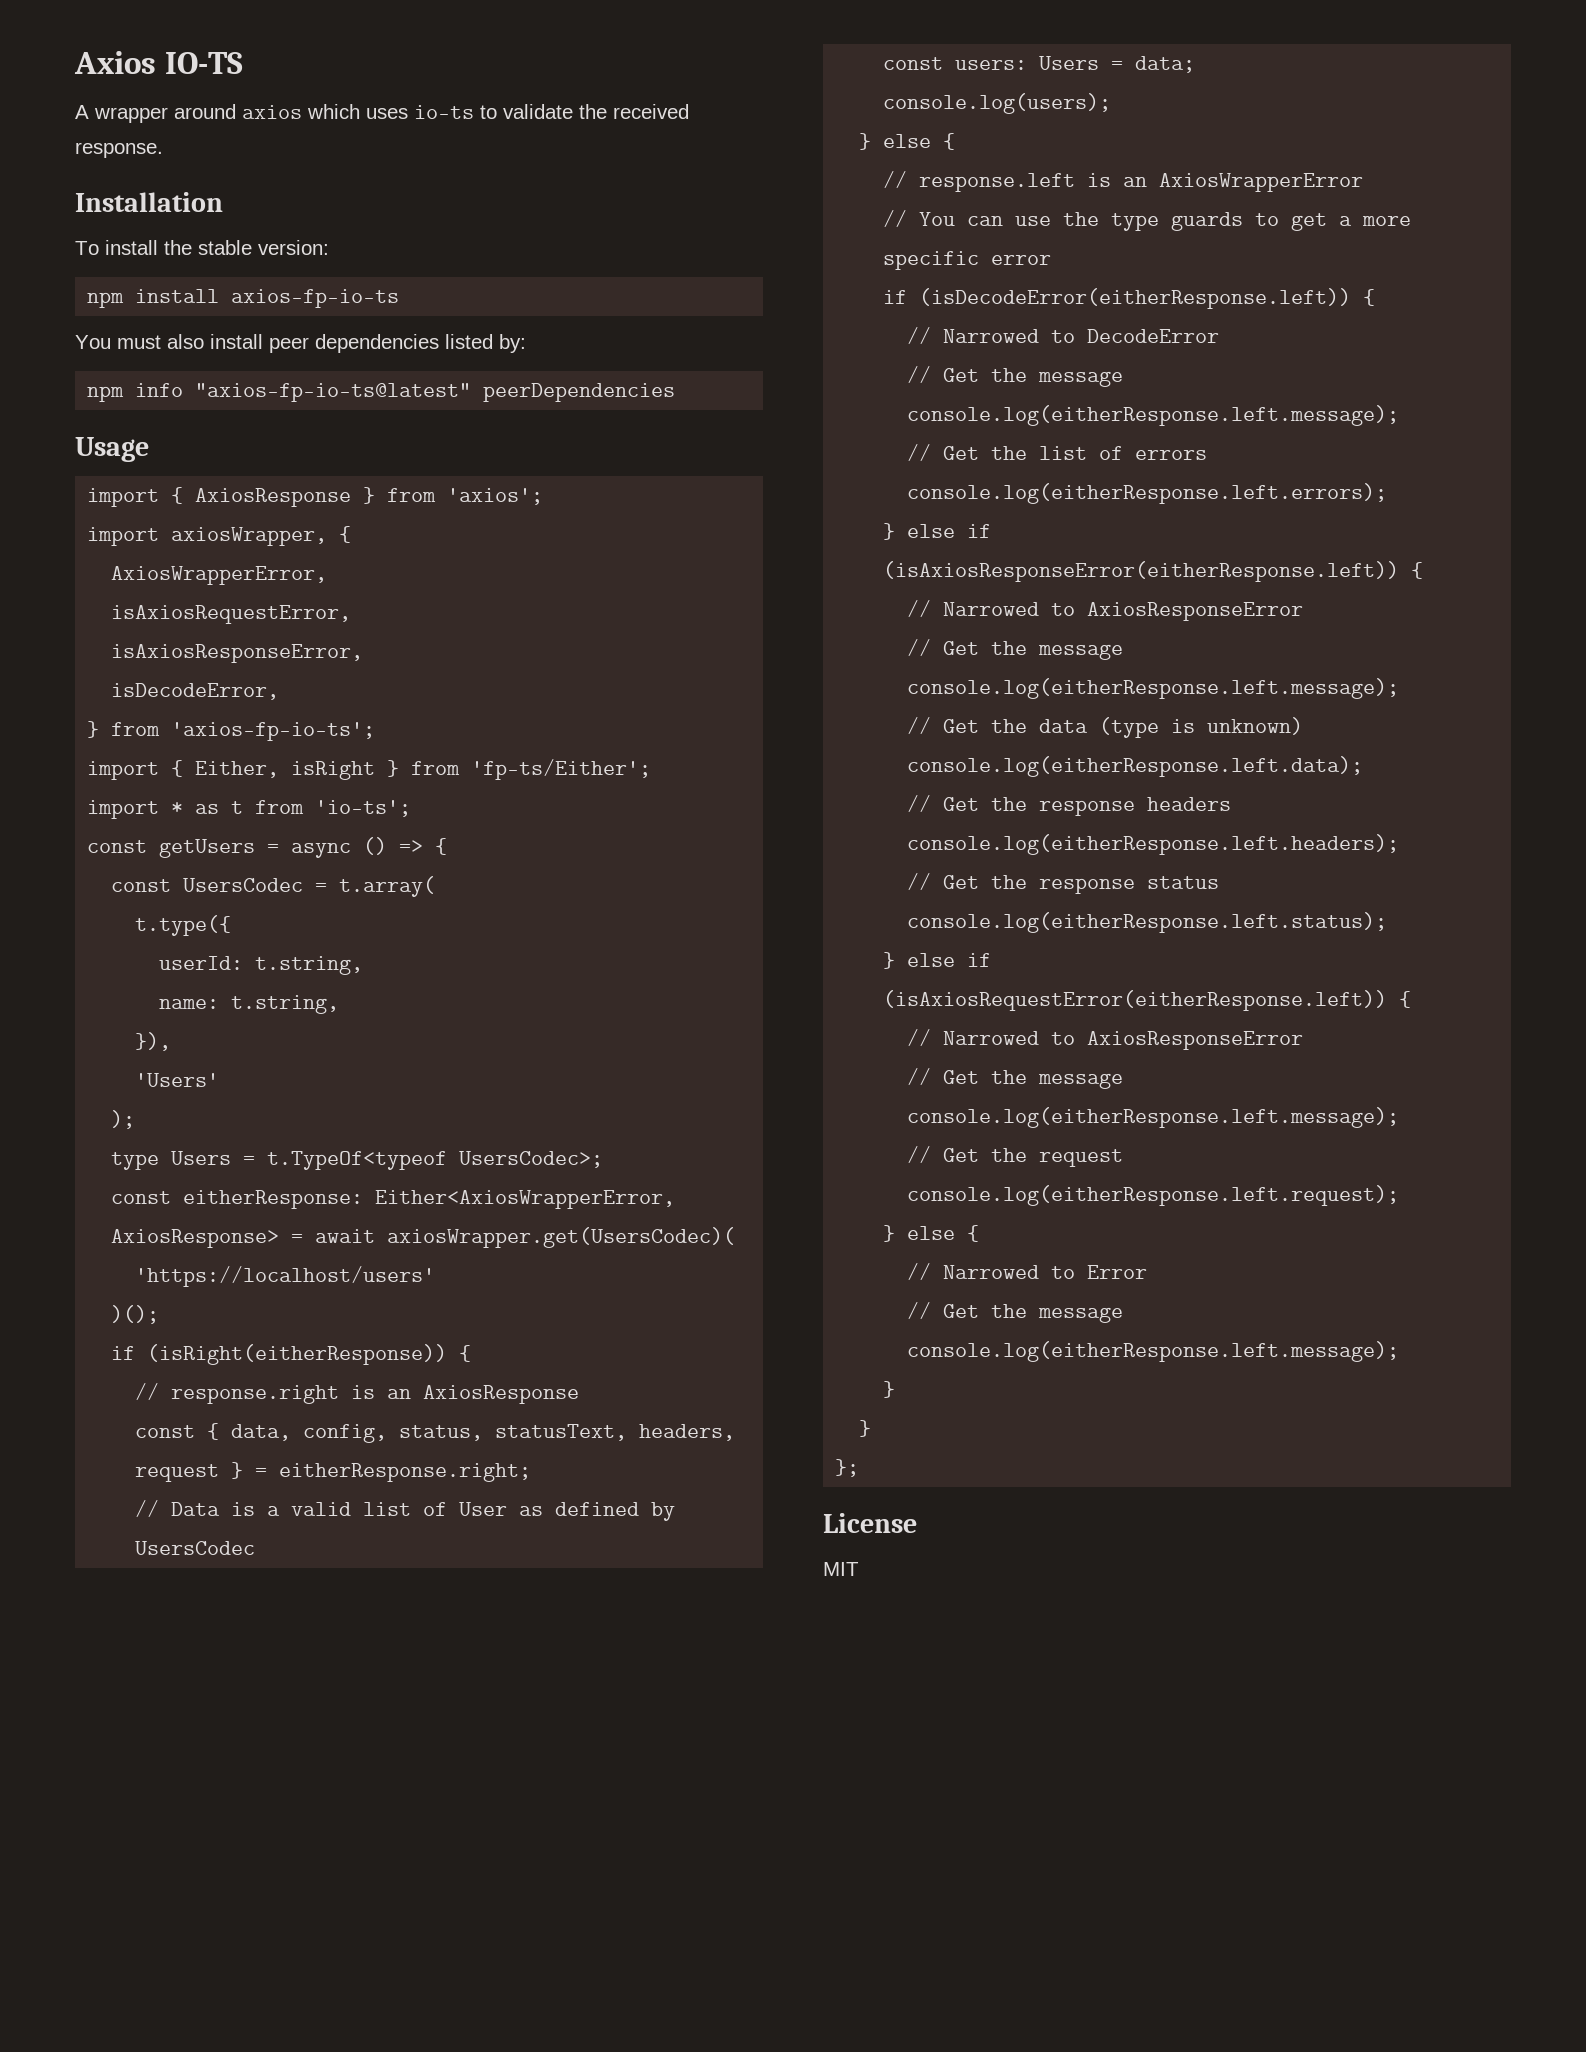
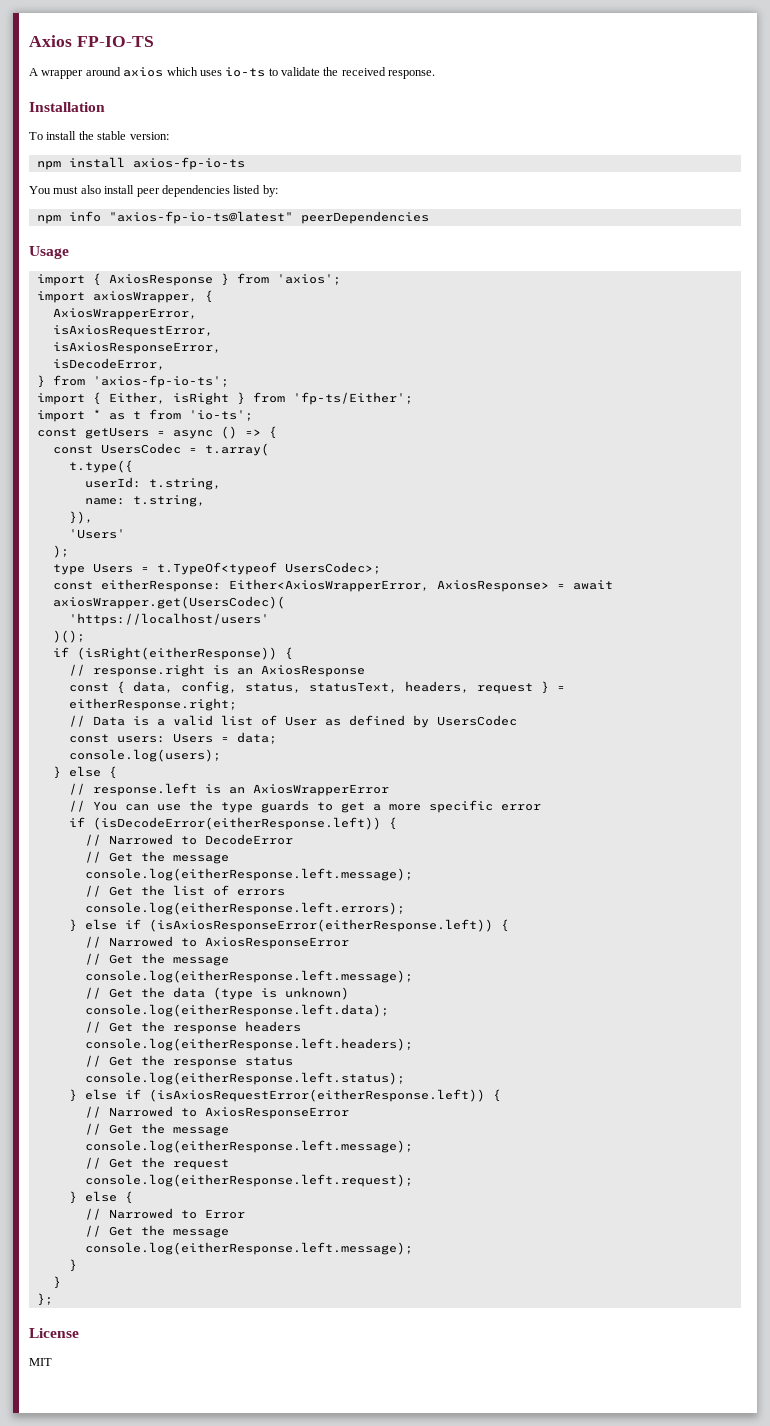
[164,52,243,74] IO-TS -> [76,36,154,47] FP-IO-TS

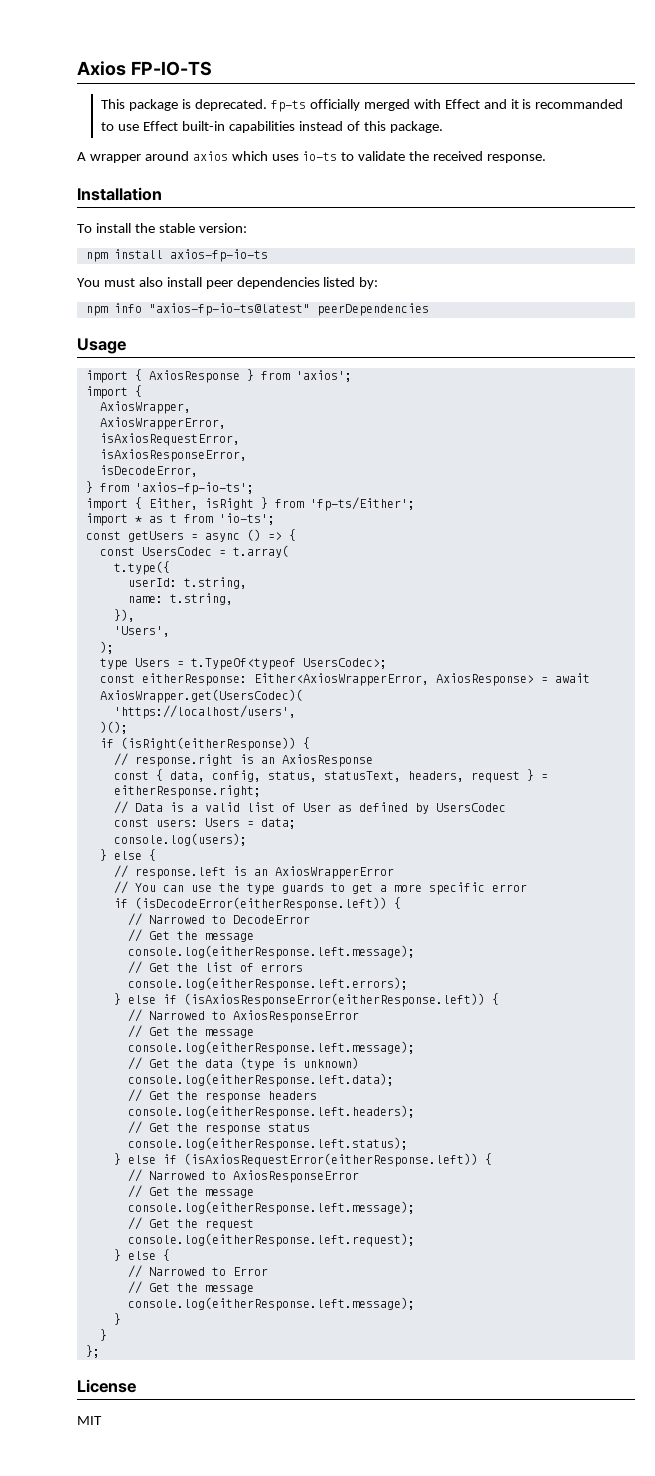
(154, 41) none -> [101,99,624,112] [101,121,443,133] // This package is deprecated. fp-ts officially merged with Effect and it is recommanded to use Effect built-in capabilities instead of this package.
[92,290,213,303] axiosWrapper, { -> [134,385,142,397] [99,401,191,414] { // AxiosWrapper,
[68,529,125,539] 'Users' -> [113,626,170,637] 'Users',
[52,596,285,609] [68,613,269,626] axiosWrapper.get(UsersCodec)( // 'https://localhost/users' -> [99,689,303,703] [113,705,296,719] AxiosWrapper.get(UsersCodec)( // 'https://localhost/users',

